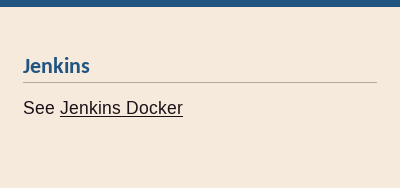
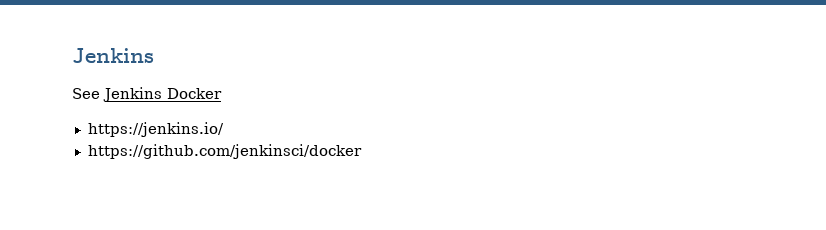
(183, 107) none -> [87,122,224,137] [87,144,362,159] // https://jenkins.io/ // https://github.com/jenkinsci/docker

